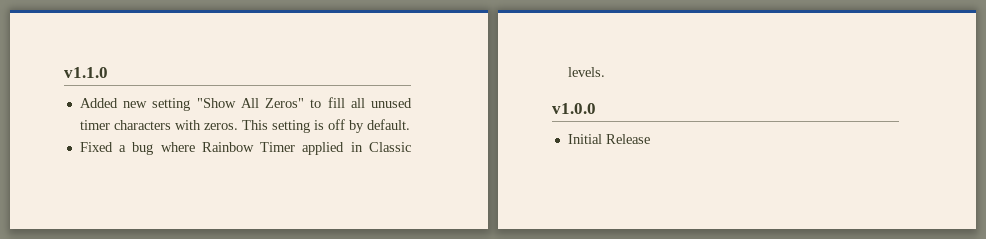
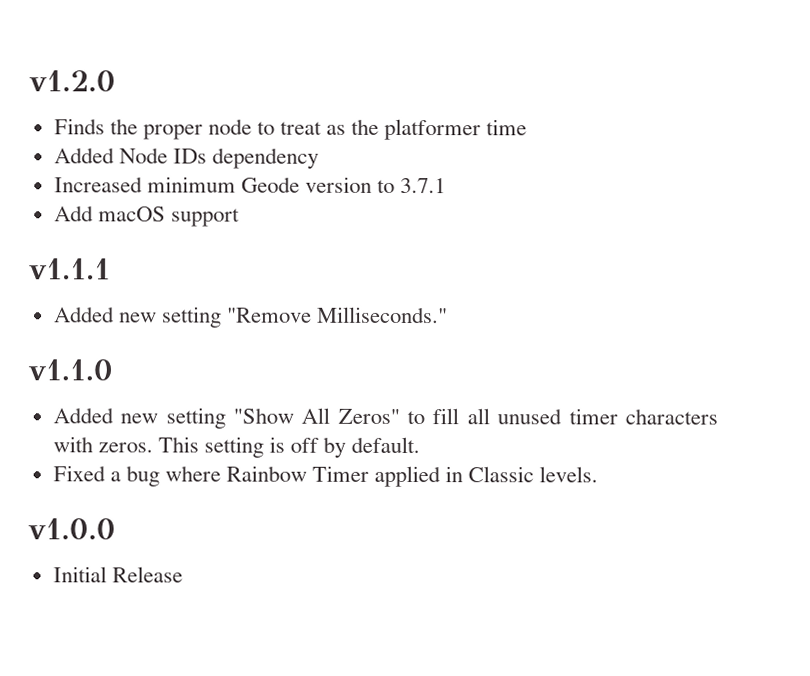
(64, 72) none -> [29,70,116,92] [53,118,528,141] [53,147,319,169] [53,176,447,194] [53,205,240,227] [29,258,111,280] [53,306,449,328] v1.2.0 // Finds the proper node to treat as the platformer time // Added Node IDs dependency // Increased minimum Geode version to 3.7.1 // Add macOS support // v1.1.1 // Added new setting "Remove Milliseconds." //

